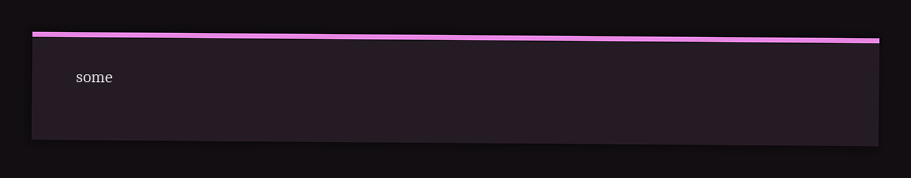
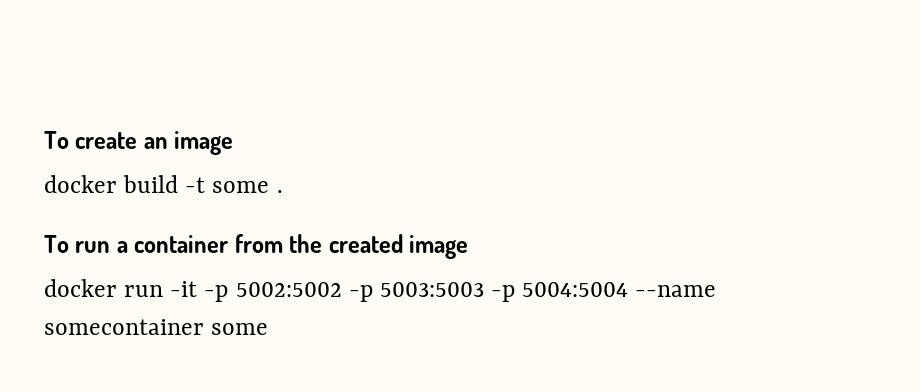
(76, 78) none -> [44,131,234,155] [44,175,283,193] [44,234,469,259] [44,279,717,302] [44,319,204,335] To create an image // docker build -t some . // To run a container from the created image // docker run -it -p 5002:5002 -p 5003:5003 -p 5004:5004 --name somecontainer

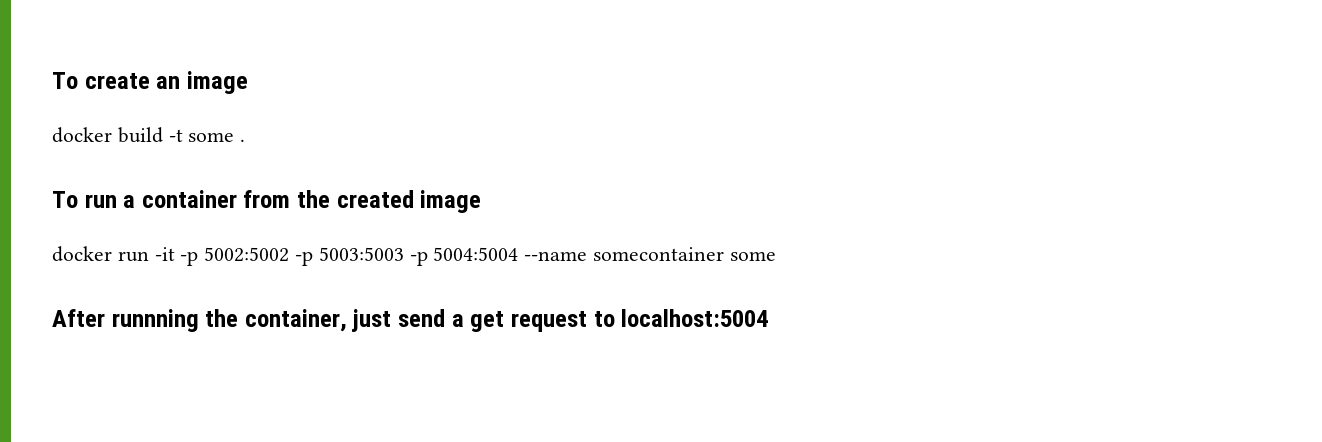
(269, 329) none -> [52,309,769,332] // After runnning the container, just send a get request to localhost:5004

